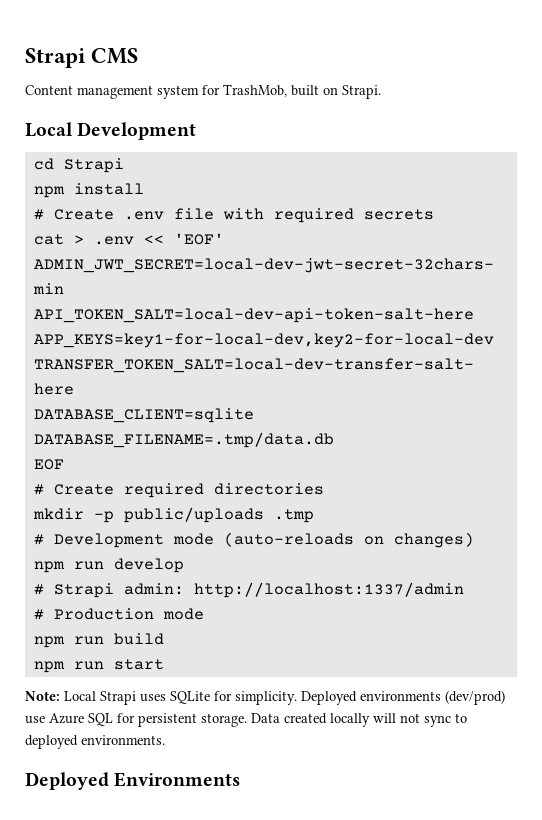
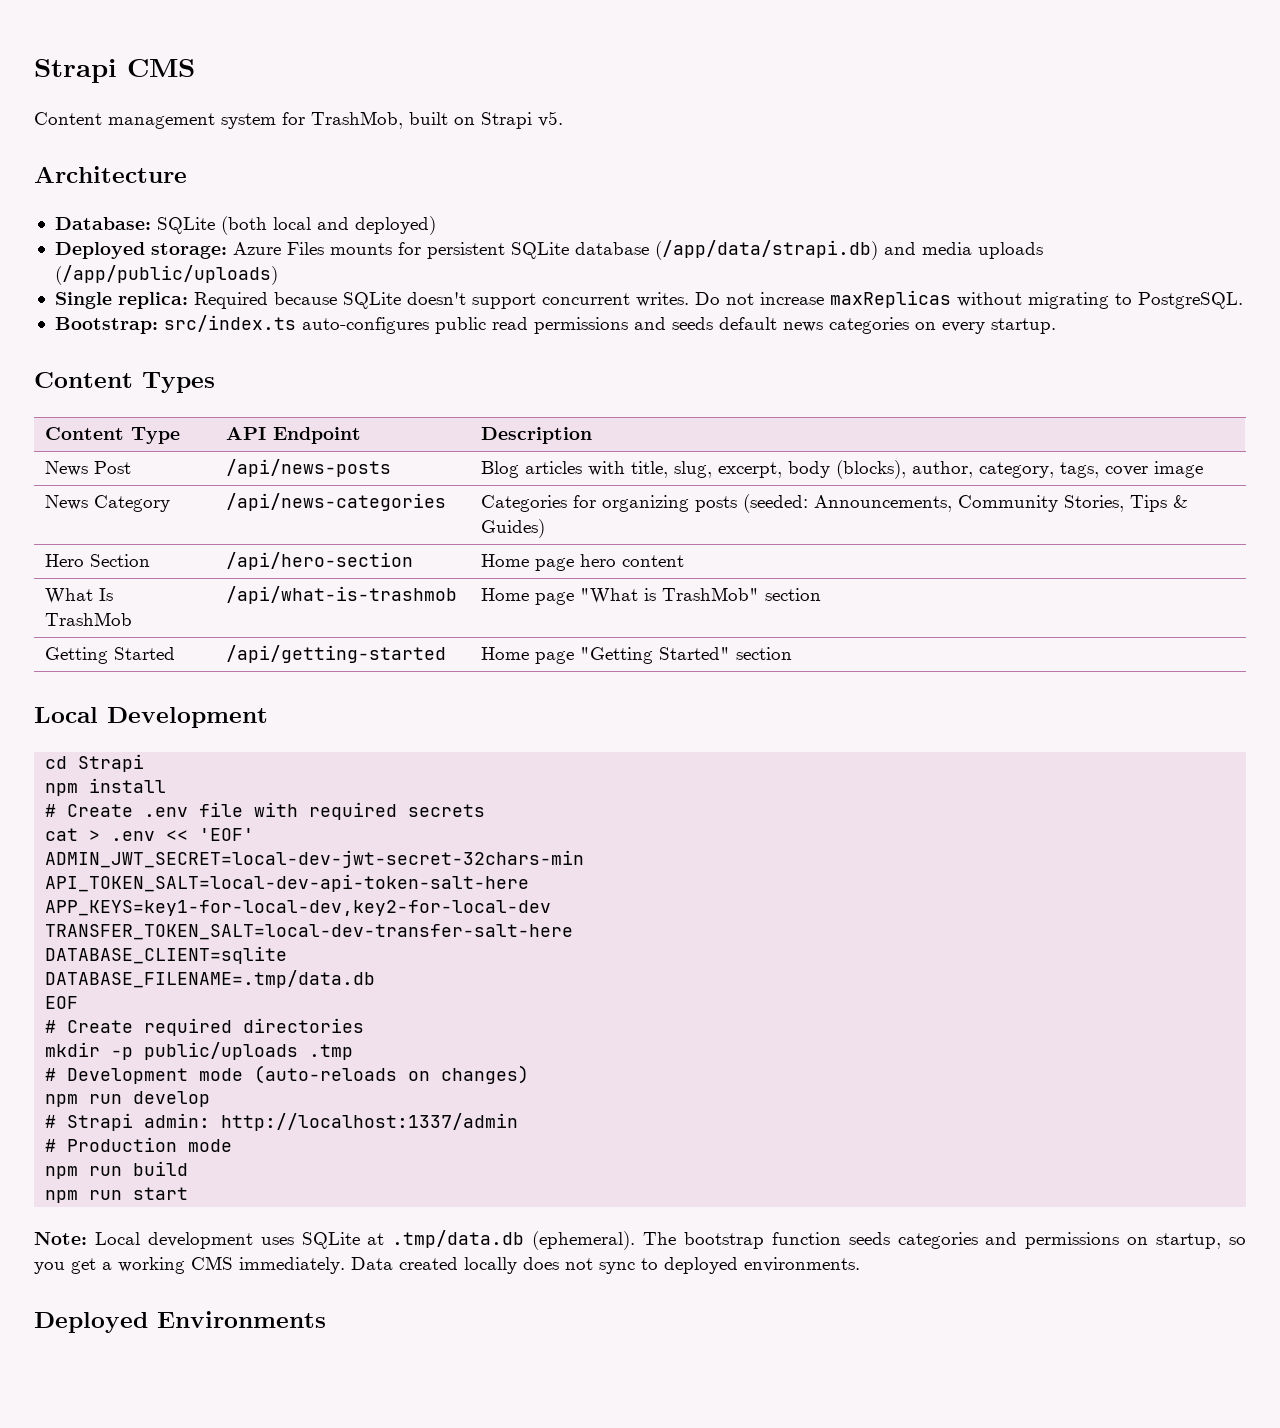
[342,85,381,99] Strapi. -> [481,111,563,129] [34,166,187,183] [54,216,436,235] [54,240,1043,260] [54,265,278,285] [54,290,1243,309] [54,315,1056,334] [34,372,215,393] [45,427,181,444] [226,427,362,444] [481,427,593,444] [45,461,132,476] [226,459,392,477] [481,460,1204,479] [45,495,171,512] [226,493,447,511] [481,494,1189,513] [481,519,546,538] [45,554,151,567] [226,552,414,570] [481,554,685,571] [45,588,114,604] [45,612,133,626] [226,586,458,604] [481,587,822,605] [45,647,176,664] [226,645,447,663] [481,647,793,664] Strapi v5. // Architecture // Database: SQLite (both local and deployed) // Deployed storage: Azure Files mounts for persistent SQLite database (/app/data/strapi.db) and media uploads (/app/public/uploads) // Single replica: Required because SQLite doesn't support concurrent writes. Do not increase maxReplicas without migrating to PostgreSQL. // Bootstrap: src/index.ts auto-configures public read permissions and seeds default news categories on every startup. // Content Types // Content Type | API Endpoint | Description // News Post | /api/news-posts | Blog articles with title, slug, excerpt, body (blocks), author, category, tags, cover image // News Category | /api/news-categories | Categories for organizing posts (seeded: Announcements, Community Stories, Tips & Guides) // Hero Section | /api/hero-section | Home page hero content // What Is TrashMob | /api/what-is-trashmob | Home page "What is TrashMob" section // Getting Started | /api/getting-started | Home page "Getting Started" section
[100,691,136,705] Strapi -> [147,1232,253,1249] development
[214,690,505,705] [25,713,247,727] for simplicity. Deployed environments (dev/prod) use Azure SQL for persistent storage. -> [367,1230,1247,1250] [34,1256,345,1274] at .tmp/data.db (ephemeral). The bootstrap function seeds categories and permissions on startup, so you get a working CMS immediately.
[373,713,396,723] will -> [523,1257,559,1270] does

